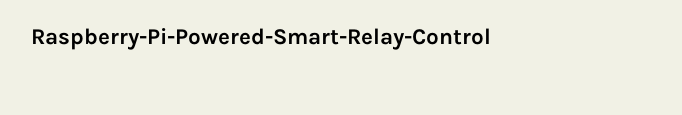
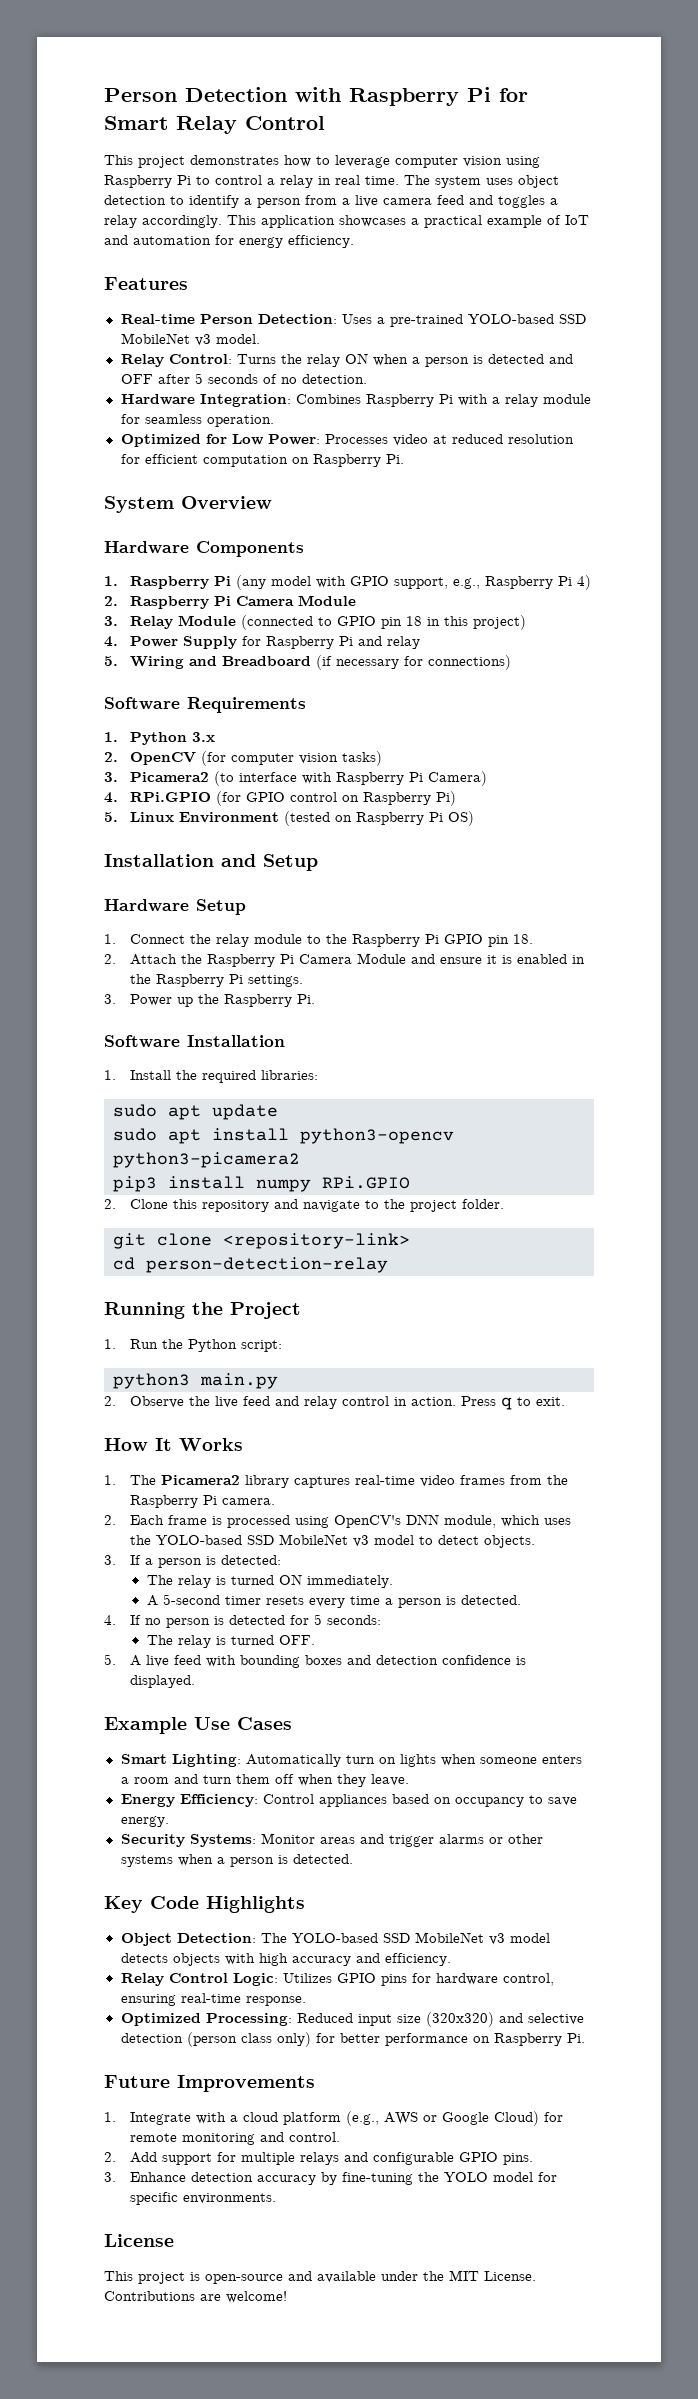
[31,28,491,50] Raspberry-Pi-Powered-Smart-Relay-Control -> [104,87,528,106] [104,116,325,134] [104,155,540,168] [104,175,559,188] [104,195,558,208] [104,215,589,228] [104,235,354,248] [104,277,188,290] [120,314,586,327] [120,333,260,346] [120,353,573,367] [120,373,367,384] [120,394,591,407] [120,414,274,427] [120,434,574,447] [120,454,404,467] [104,496,272,513] [104,541,304,557] [104,575,592,590] [104,595,357,609] [104,615,527,630] [104,636,421,649] [104,655,512,670] [104,697,306,713] [104,732,216,745] [104,751,383,766] [104,771,488,786] [104,791,457,806] [104,811,475,826] [104,854,318,871] [104,899,246,915] [104,934,534,947] [104,953,586,967] [130,974,304,987] [104,994,316,1007] [104,1035,285,1048] [104,1070,319,1083] [113,1104,278,1120] [113,1128,454,1144] [113,1152,300,1168] [113,1176,410,1192] [104,1199,505,1212] [113,1233,410,1249] [113,1257,388,1273] [104,1302,301,1319] [104,1339,283,1352] [113,1373,278,1389] [104,1396,566,1410] [104,1438,243,1451] [104,1475,569,1488] [130,1495,276,1508] [104,1514,572,1528] [130,1534,536,1548] [104,1555,282,1568] [146,1574,393,1588] [146,1594,521,1608] [104,1614,382,1628] [146,1635,315,1648] [104,1654,527,1668] [130,1675,196,1688] [104,1717,292,1734] [120,1754,582,1767] [120,1774,409,1787] [120,1794,577,1807] [120,1816,169,1827] [120,1833,543,1847] [120,1854,353,1867] [104,1896,305,1913] [120,1932,550,1946] [120,1953,451,1966] [120,1973,554,1986] [120,1993,306,2006] [120,2012,584,2027] [120,2032,585,2047] [104,2075,315,2092] [104,2111,564,2126] [130,2132,341,2145] [104,2152,534,2165] [104,2172,558,2185] [130,2192,277,2205] [104,2234,174,2247] [104,2270,536,2284] [104,2291,287,2303] Person Detection with Raspberry Pi for Smart Relay Control // This project demonstrates how to leverage computer vision using Raspberry Pi to control a relay in real time. The system uses object detection to identify a person from a live camera feed and toggles a relay accordingly. This application showcases a practical example of IoT and automation for energy efficiency. // Features // Real-time Person Detection: Uses a pre-trained YOLO-based SSD MobileNet v3 model. // Relay Control: Turns the relay ON when a person is detected and OFF after 5 seconds of no detection. // Hardware Integration: Combines Raspberry Pi with a relay module for seamless operation. // Optimized for Low Power: Processes video at reduced resolution for efficient computation on Raspberry Pi. // System Overview // Hardware Components // 1. Raspberry Pi (any model with GPIO support, e.g., Raspberry Pi 4) // 2. Raspberry Pi Camera Module // 3. Relay Module (connected to GPIO pin 18 in this project) // 4. Power Supply for Raspberry Pi and relay // 5. Wiring and Breadboard (if necessary for connections) // Software Requirements // 1. Python 3.x // 2. OpenCV (for computer vision tasks) // 3. Picamera2 (to interface with Raspberry Pi Camera) // 4. RPi.GPIO (for GPIO control on Raspberry Pi) // 5. Linux Environment (tested on Raspberry Pi OS) // Installation and Setup // Hardware Setup // 1. Connect the relay module to the Raspberry Pi GPIO pin 18. // 2. Attach the Raspberry Pi Camera Module and ensure it is enabled in the Raspberry Pi settings. // 3. Power up the Raspberry Pi. // Software Installation // 1. Install the required libraries: // sudo apt update // sudo apt install python3-opencv python3-picamera2 // pip3 install numpy RPi.GPIO // 2. Clone this repository and navigate to the project folder. // git clone <repository-link> // cd person-detection-relay // Running the Project // 1. Run the Python script: // python3 main.py // 2. Observe the live feed and relay control in action. Press q to exit. // How It Works // 1. The Picamera2 library captures real-time video frames from the Raspberry Pi camera. // 2. Each frame is processed using OpenCV's DNN module, which uses the YOLO-based SSD MobileNet v3 model to detect objects. // 3. If a person is detected: // The relay is turned ON immediately. // A 5-second timer resets every time a person is detected. // 4. If no person is detected for 5 seconds: // The relay is turned OFF. // 5. A live feed with bounding boxes and detection confidence is displayed. // Example Use Cases // Smart Lighting: Automatically turn on lights when someone enters a room and turn them off when they leave. // Energy Efficiency: Control appliances based on occupancy to save energy. // Security Systems: Monitor areas and trigger alarms or other systems when a person is detected. // Key Code Highlights // Object Detection: The YOLO-based SSD MobileNet v3 model detects objects with high accuracy and efficiency. // Relay Control Logic: Utilizes GPIO pins for hardware control, ensuring real-time response. // Optimized Processing: Reduced input size (320x320) and selective detection (person class only) for better performance on Raspberry Pi. // Future Improvements // 1. Integrate with a cloud platform (e.g., AWS or Google Cloud) for remote monitoring and control. // 2. Add support for multiple relays and configurable GPIO pins. // 3. Enhance detection accuracy by fine-tuning the YOLO model for specific environments. // License // This project is open-source and available under the MIT License. Contributions are welcome!

